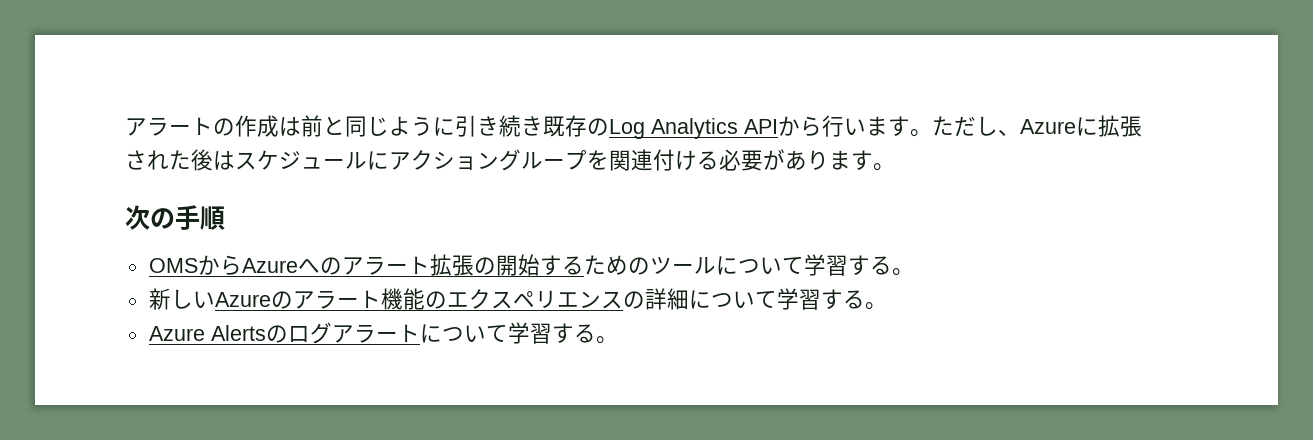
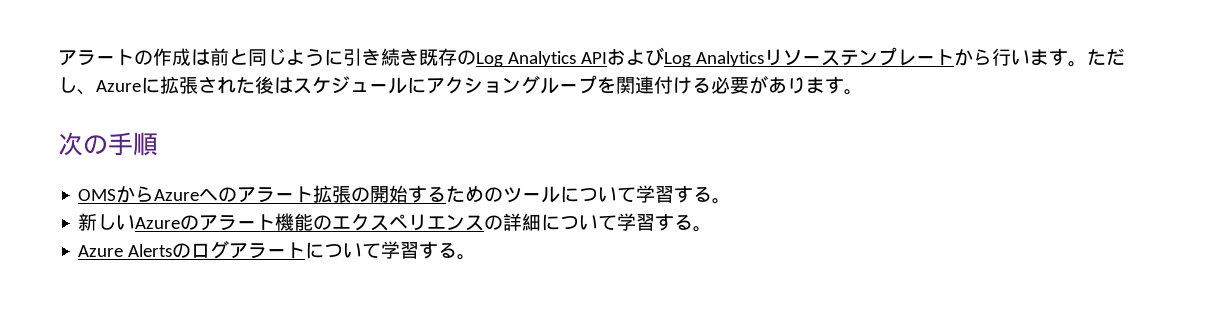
(778, 126) none -> [606,47,954,67] およびLog Analyticsリソーステンプレート

